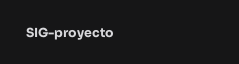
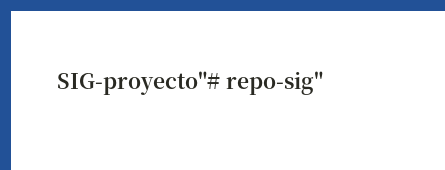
[26,27,114,40] SIG-proyecto -> [57,71,323,95] SIG-proyecto"# repo-sig"

